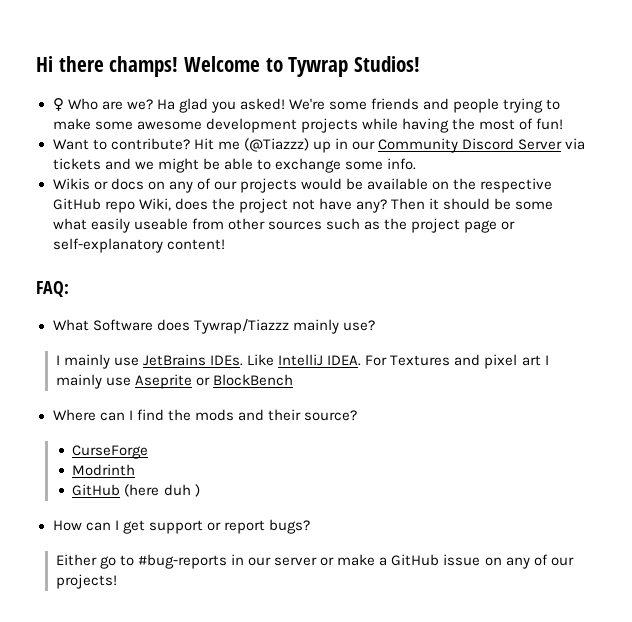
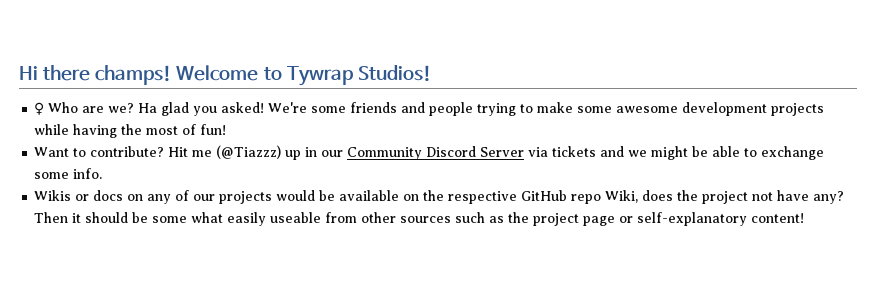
[36,281,69,297] [52,319,375,334] [55,354,549,369] [55,374,294,389] [52,409,357,421] [72,445,149,459] [72,464,136,476] [72,484,200,497] [52,519,310,534] [55,554,574,569] [55,574,117,589] // FAQ: // What Software does Tywrap/Tiazzz mainly use? // I mainly use JetBrains IDEs. Like IntelliJ IDEA. For Textures and pixel art I mainly use Aseprite or BlockBench // Where can I find the mods and their source? // CurseForge // Modrinth // GitHub (here duh ) // How can I get support or report bugs? // Either go to #bug-reports in our server or make a GitHub issue on any of our projects! -> (805, 218) none

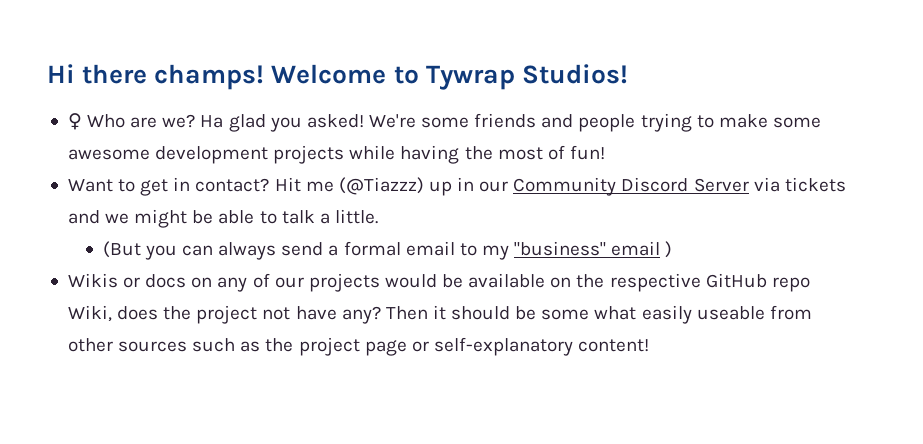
[90,146,165,157] contribute? -> [140,177,270,196] get in contact?
[761,146,825,160] [34,168,103,179] exchange some info. -> [281,209,378,224] [102,241,673,260] talk a little. // (But you can always send a formal email to my "business" email )

